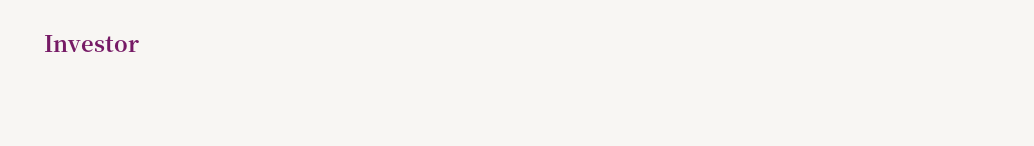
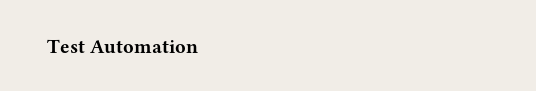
[44,35,139,52] Investor -> [47,39,199,54] Test Automation

